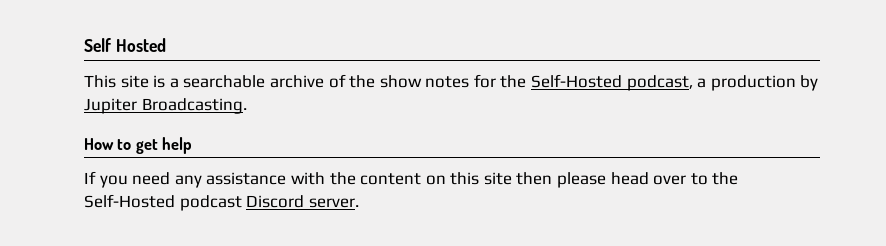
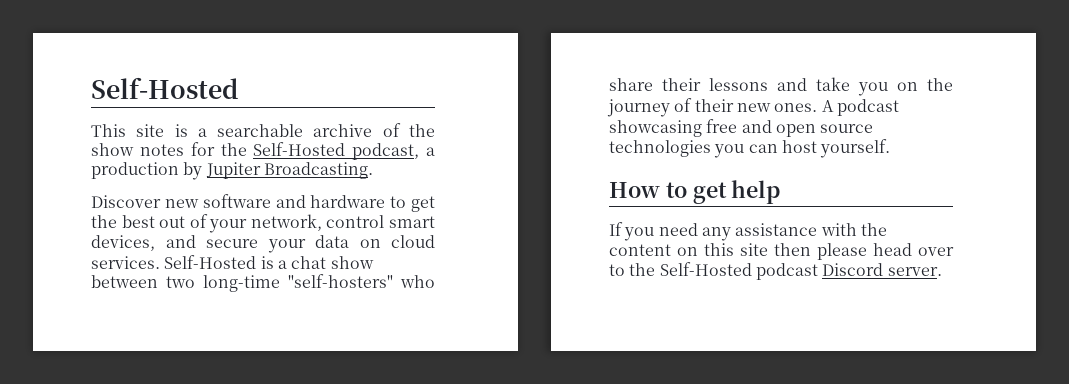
[84,38,166,52] Self Hosted -> [91,77,238,99] Self-Hosted
(247, 106) none -> [91,194,435,212] [91,214,435,233] [91,235,435,253] [91,255,374,269] [91,274,435,292] [609,77,953,96] [607,98,899,117] [609,119,874,137] [609,139,891,158] // Discover new software and hardware to get the best out of your network, control smart devices, and secure your data on cloud services. Self-Hosted is a chat show between two long-time "self-hosters" who share their lessons and take you on the journey of their new ones. A podcast showcasing free and open source technologies you can host yourself.

